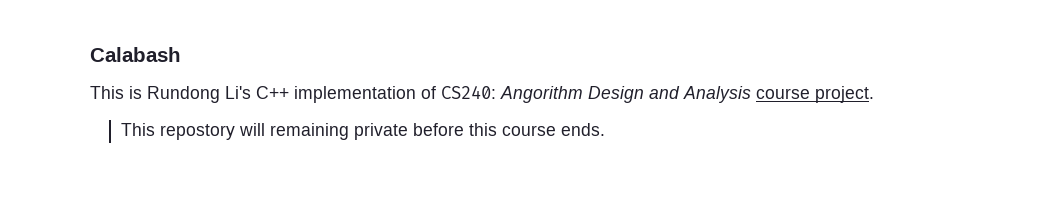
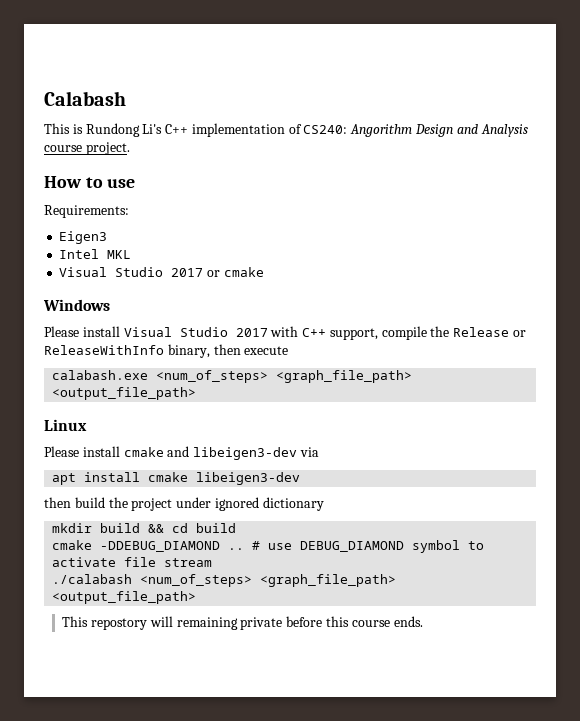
(874, 94) none -> [44,176,136,188] [44,205,129,218] [59,231,108,244] [59,249,132,259] [59,267,264,277] [43,299,110,311] [44,326,527,340] [44,344,289,358] [52,370,413,383] [52,387,197,400] [44,419,87,431] [44,446,319,460] [52,472,301,485] [44,497,324,511] [52,523,237,533] [52,540,485,553] [52,557,213,567] [52,574,397,587] [52,591,197,604] // How to use // Requirements: // Eigen3 // Intel MKL // Visual Studio 2017 or cmake // Windows // Please install Visual Studio 2017 with C++ support, compile the Release or ReleaseWithInfo binary, then execute // calabash.exe <num_of_steps> <graph_file_path> <output_file_path> // Linux // Please install cmake and libeigen3-dev via // apt install cmake libeigen3-dev // then build the project under ignored dictionary // mkdir build && cd build // cmake -DDEBUG_DIAMOND .. # use DEBUG_DIAMOND symbol to activate file stream // ./calabash <num_of_steps> <graph_file_path> <output_file_path>

